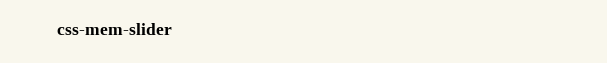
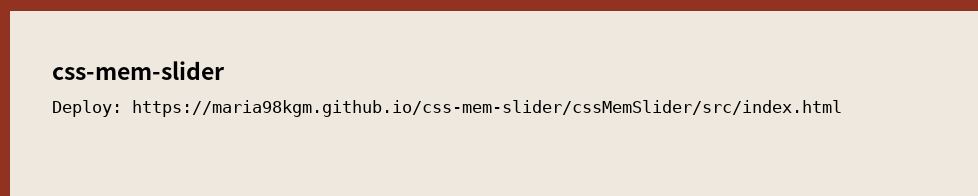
(172, 29) none -> [52,100,842,117] // Deploy: https://maria98kgm.github.io/css-mem-slider/cssMemSlider/src/index.html

